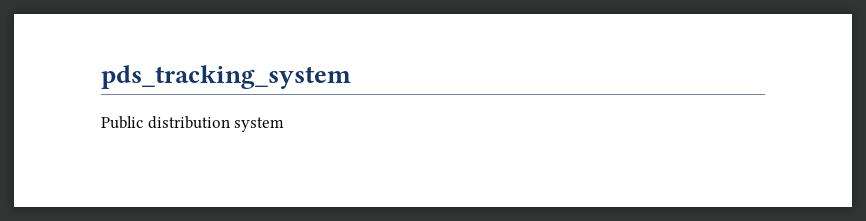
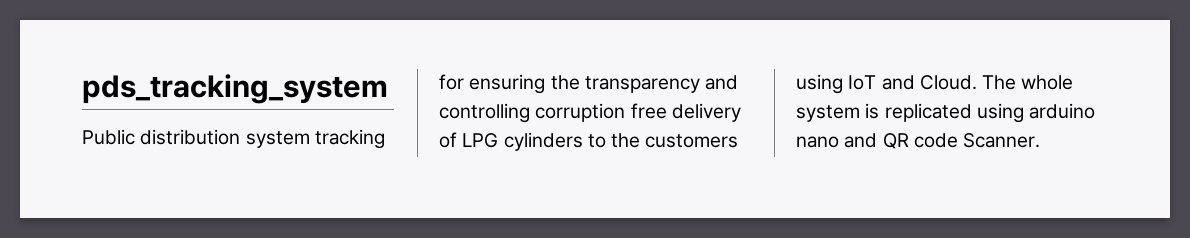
(285, 124) none -> [314,129,385,149] [439,74,739,94] [439,103,741,123] [439,132,739,151] [796,74,1074,94] [796,103,1096,123] [796,133,1041,149] tracking for ensuring the transparency and controlling corruption free delivery of LPG cylinders to the customers using IoT and Cloud. The whole system is replicated using arduino nano and QR code Scanner.

